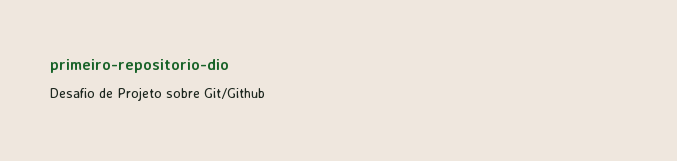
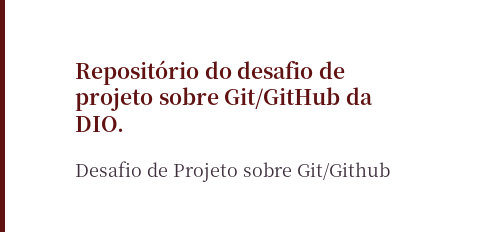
[50,59,229,73] primeiro-repositorio-dio -> [75,60,346,85] [75,87,374,111] [75,116,124,132] Repositório do desafio de projeto sobre Git/GitHub da DIO.

